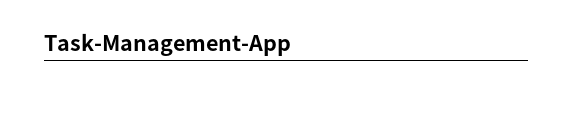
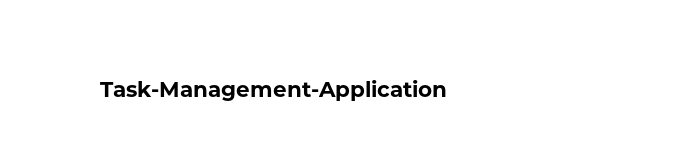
[44,33,291,56] Task-Management-App -> [100,80,447,101] Task-Management-Application

